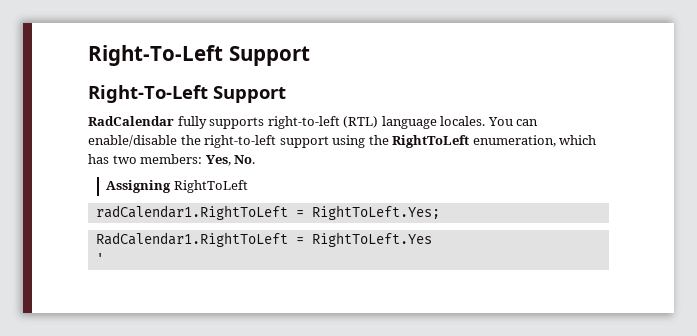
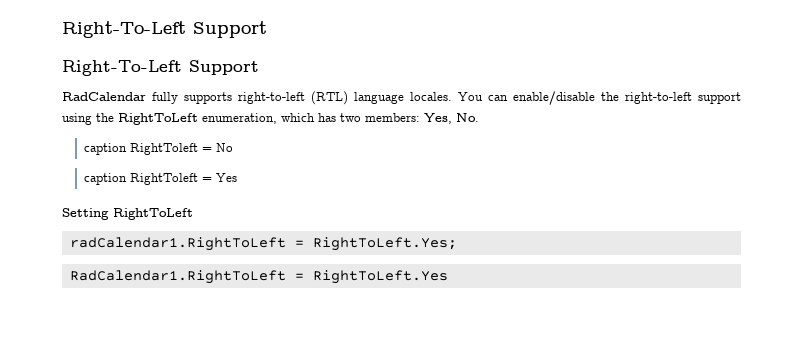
[106,180,172,193] Assigning -> [83,143,233,155] [83,173,237,185] [62,208,109,220] caption RightToleft = No // caption RightToleft = Yes // Setting
[95,253,104,264] // ' -> (448, 277) none

